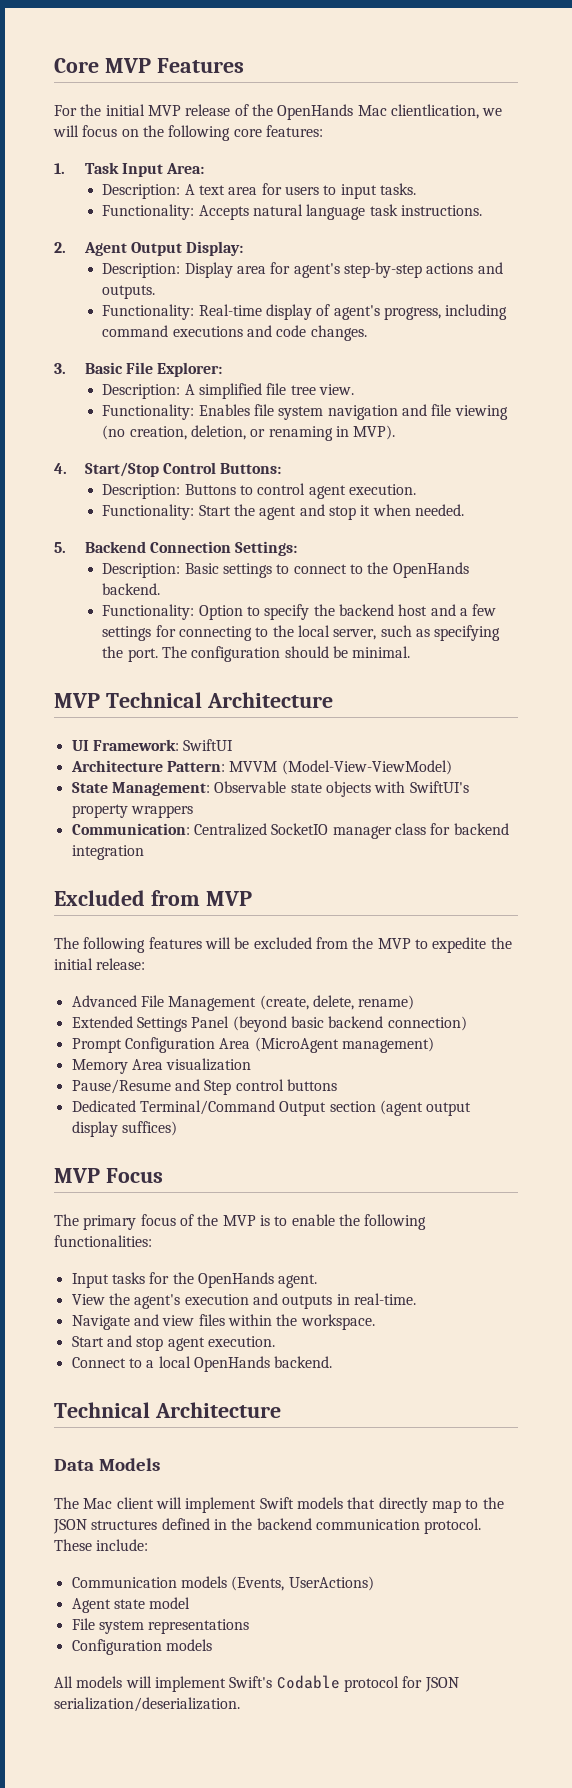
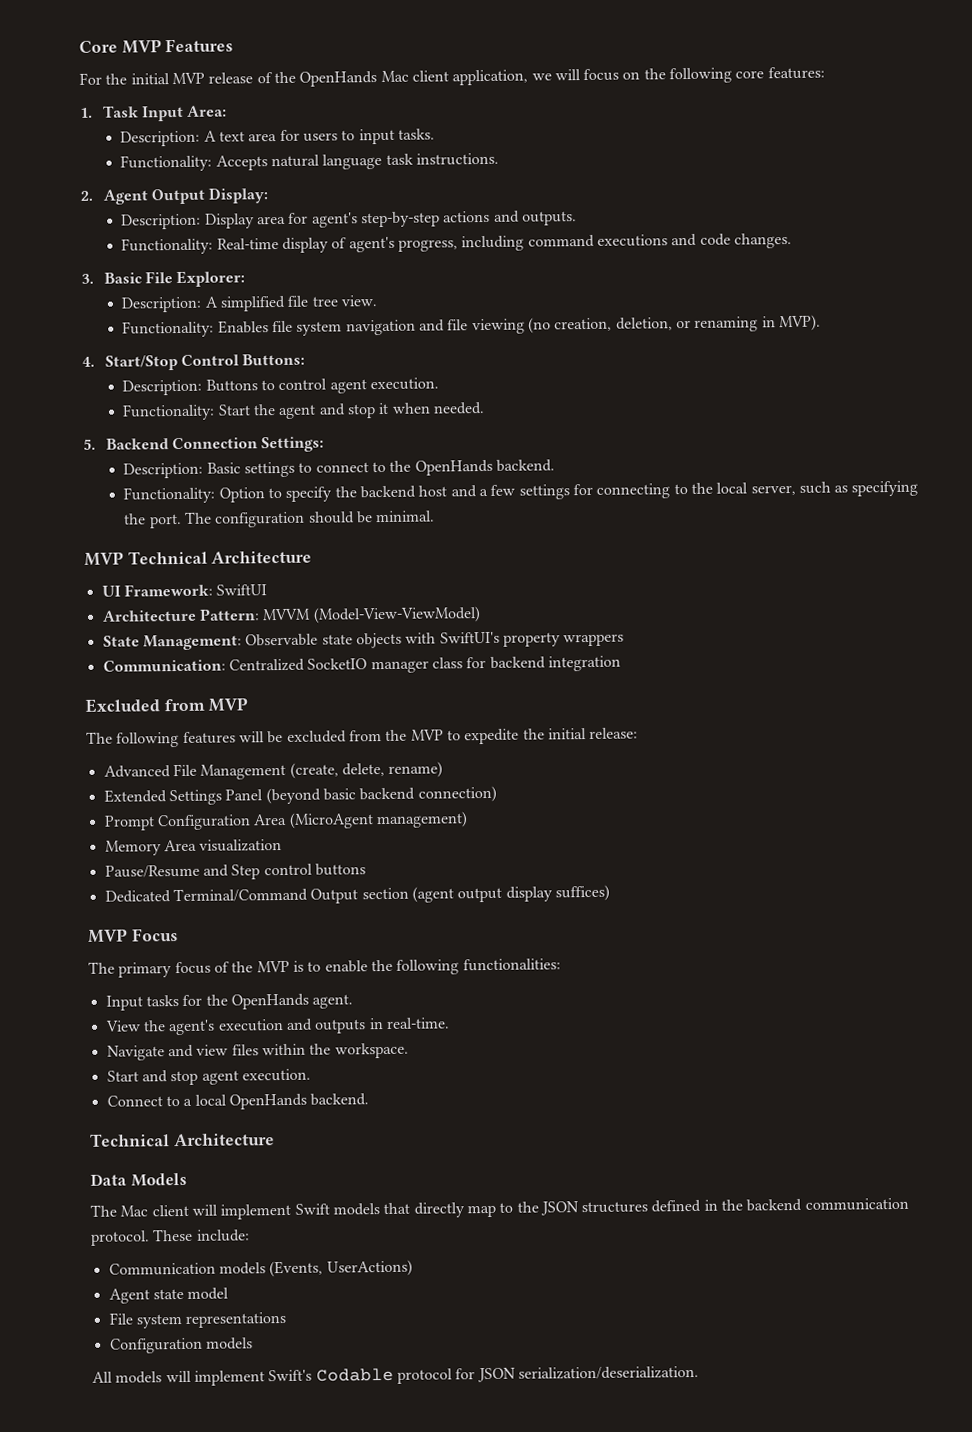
[390,104,479,119] clientlication, -> [411,69,529,86] client application,

